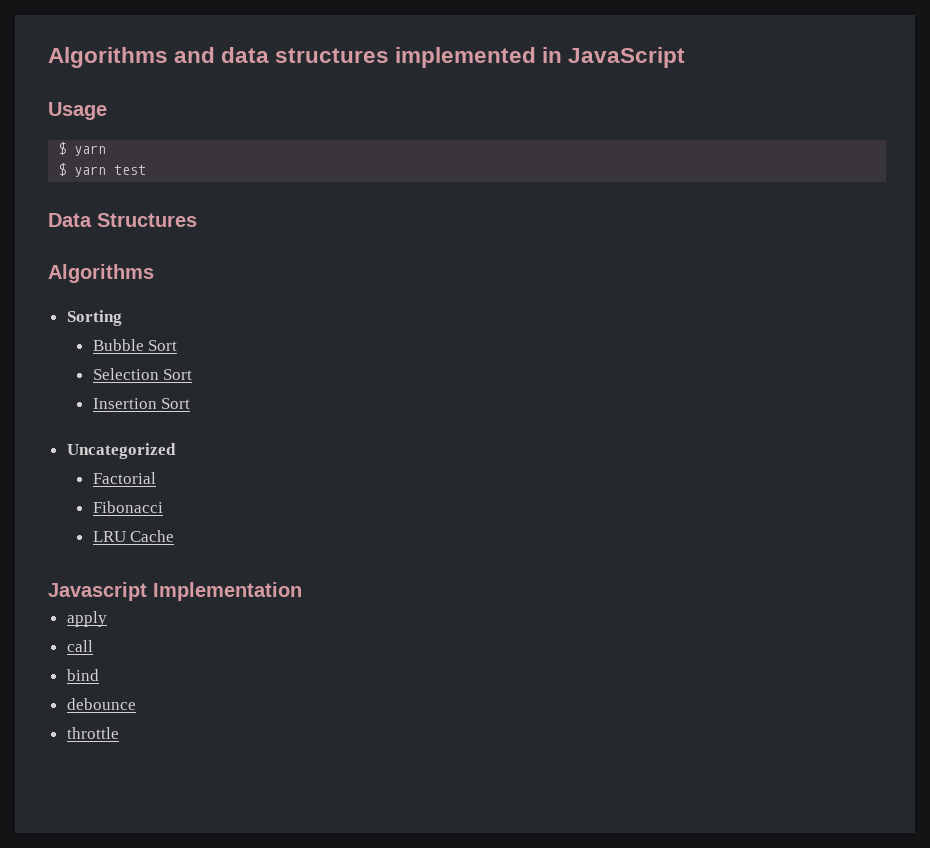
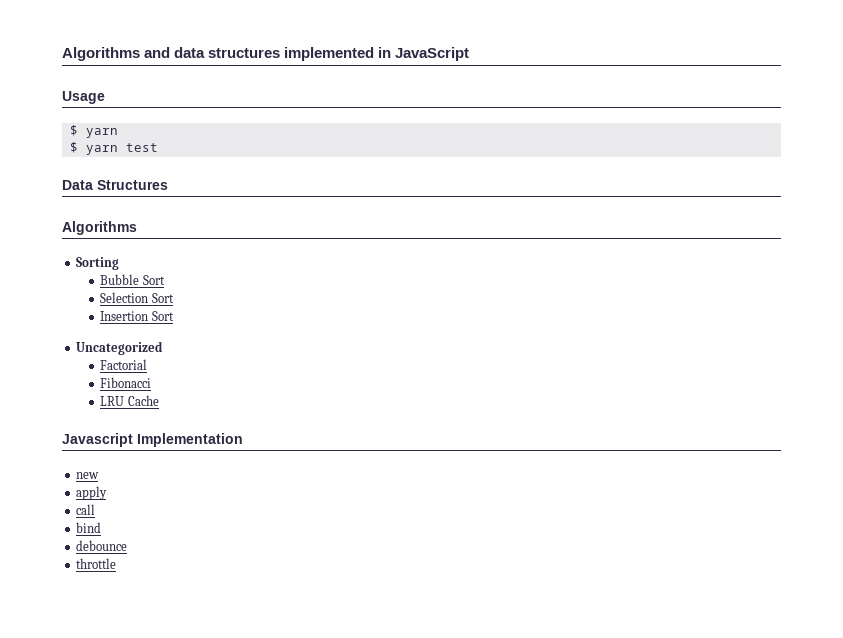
(302, 591) none -> [76,472,100,479] // new

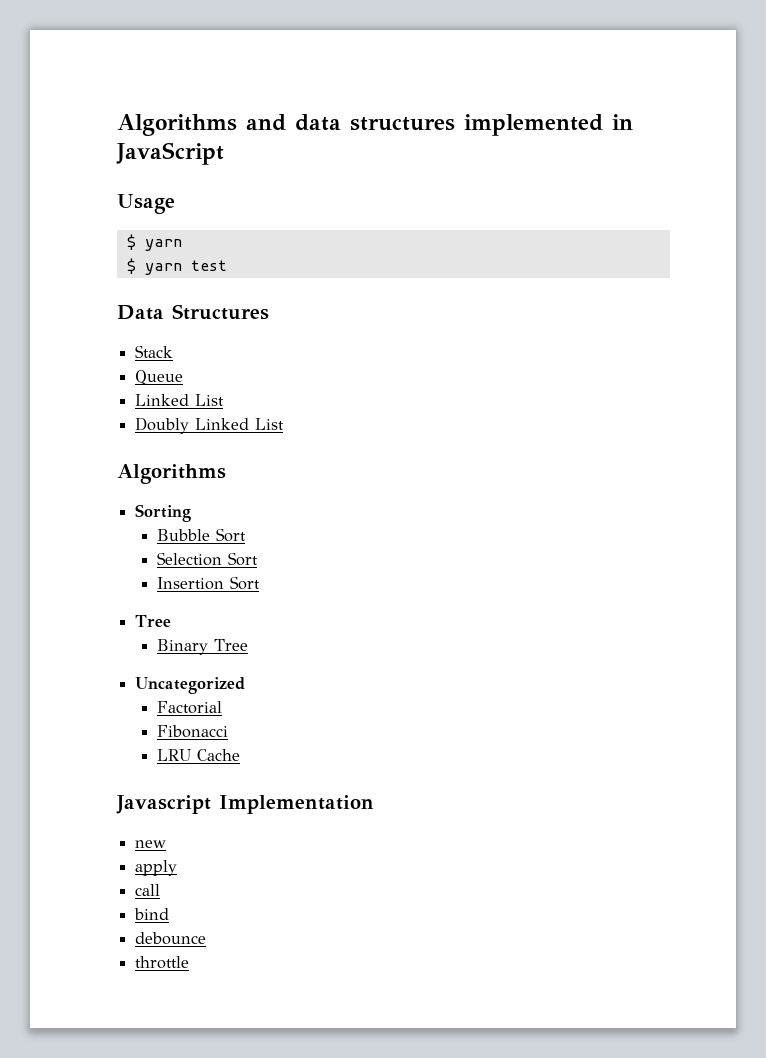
(168, 185) none -> [135,345,174,358] [135,370,184,385] [135,394,225,406] [135,417,285,434] // Stack // Queue // Linked List // Doubly Linked List
(174, 316) none -> [135,615,172,627] [156,639,248,655] // Tree // Binary Tree

